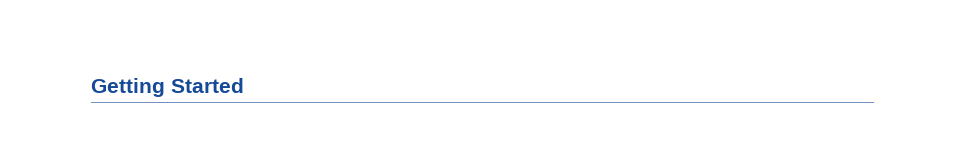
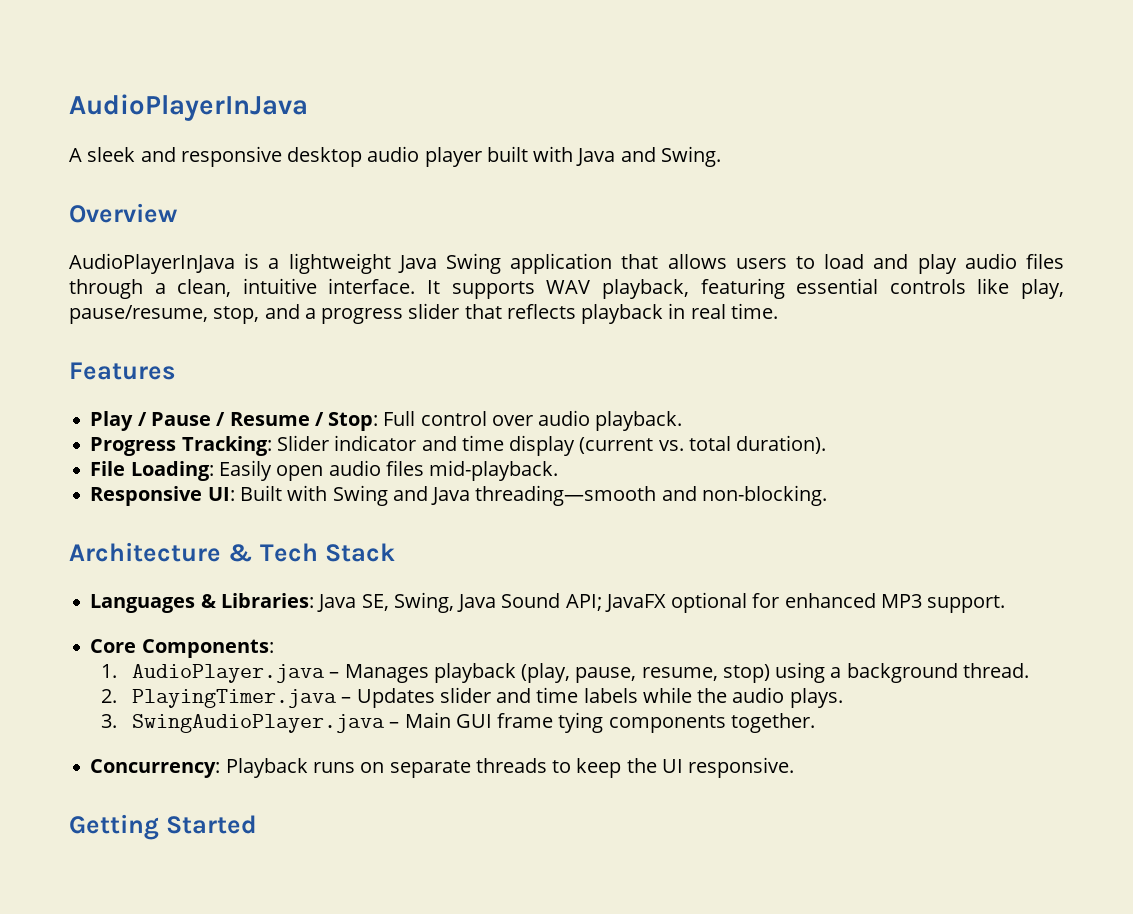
(91, 87) none -> [69,94,308,121] [69,146,721,167] [69,203,177,223] [69,253,1065,274] [69,278,1065,299] [69,303,778,324] [69,362,175,380] [90,410,683,431] [90,435,827,456] [90,460,559,481] [90,485,827,506] [69,542,395,562] [90,592,1006,613] [90,639,274,658] [100,662,1029,683] [100,687,843,708] [100,712,815,733] [90,757,795,778] AudioPlayerInJava // A sleek and responsive desktop audio player built with Java and Swing. // Overview // AudioPlayerInJava is a lightweight Java Swing application that allows users to load and play audio files through a clean, intuitive interface. It supports WAV playback, featuring essential controls like play, pause/resume, stop, and a progress slider that reflects playback in real time. // Features // Play / Pause / Resume / Stop: Full control over audio playback. // Progress Tracking: Slider indicator and time display (current vs. total duration). // File Loading: Easily open audio files mid-playback. // Responsive UI: Built with Swing and Java threading—smooth and non-blocking. // Architecture & Tech Stack // Languages & Libraries: Java SE, Swing, Java Sound API; JavaFX optional for enhanced MP3 support. // Core Components: // 1. AudioPlayer.java – Manages playback (play, pause, resume, stop) using a background thread. // 2. PlayingTimer.java – Updates slider and time labels while the audio plays. // 3. SwingAudioPlayer.java – Main GUI frame tying components together. // Concurrency: Playback runs on separate threads to keep the UI responsive. //

